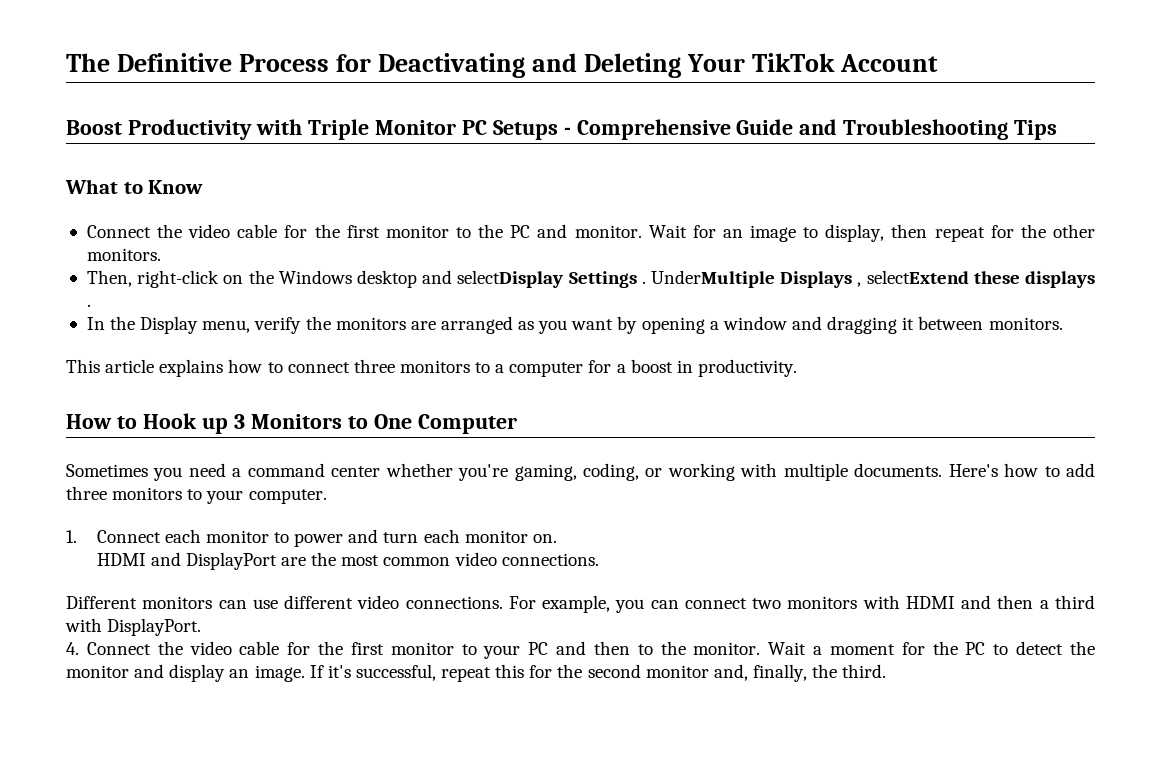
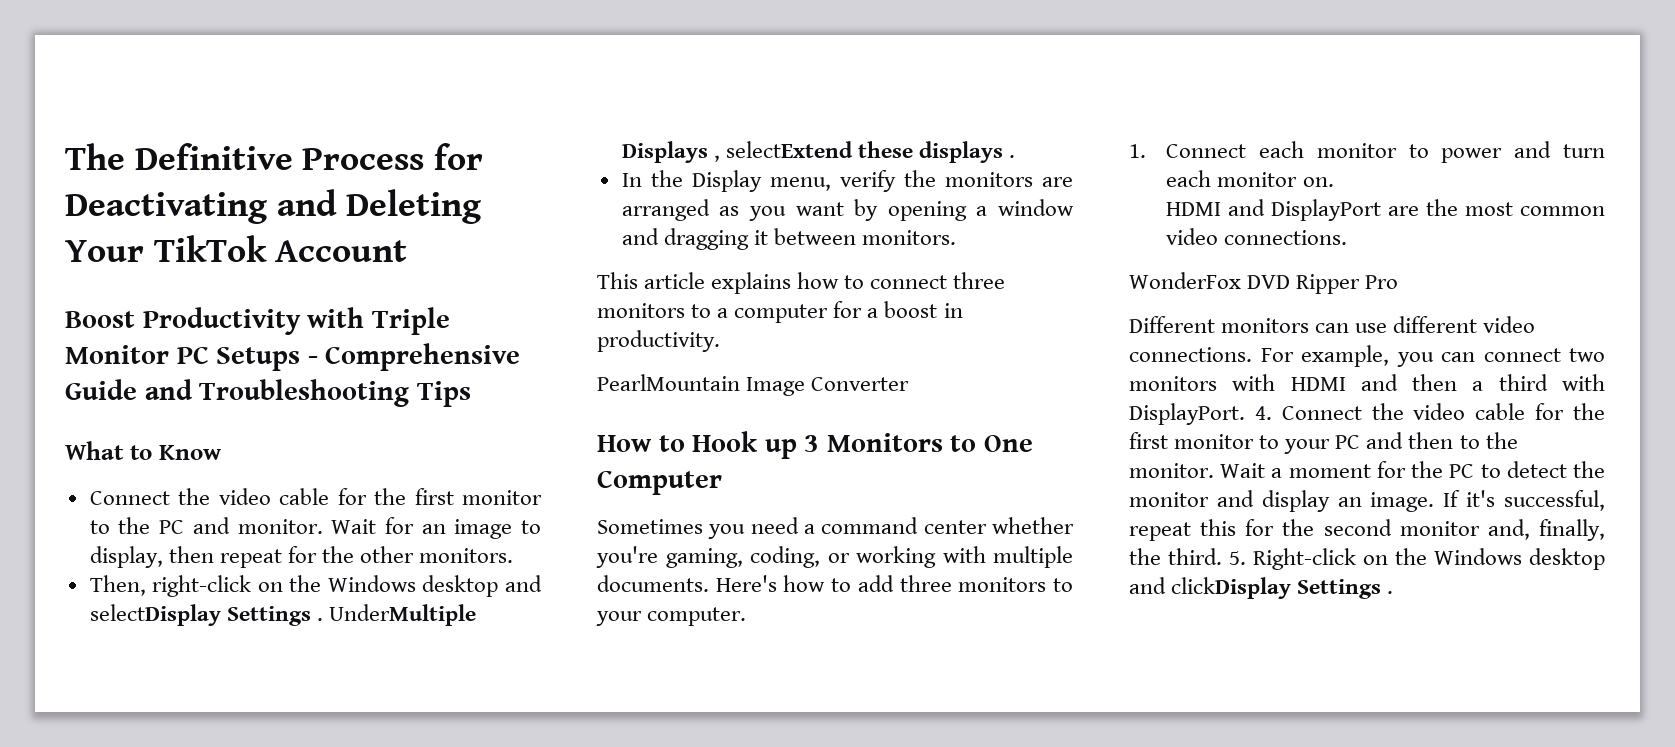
(797, 368) none -> [597,374,910,396] // PearlMountain Image Converter
(599, 559) none -> [1129,272,1399,294] // WonderFox DVD Ripper Pro
(202, 627) // -> (1245, 414) none
(887, 671) none -> [1229,548,1605,570] [1129,577,1394,599] 5. Right-click on the Windows desktop and clickDisplay Settings .

